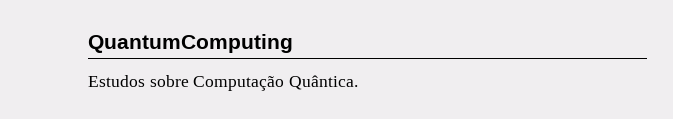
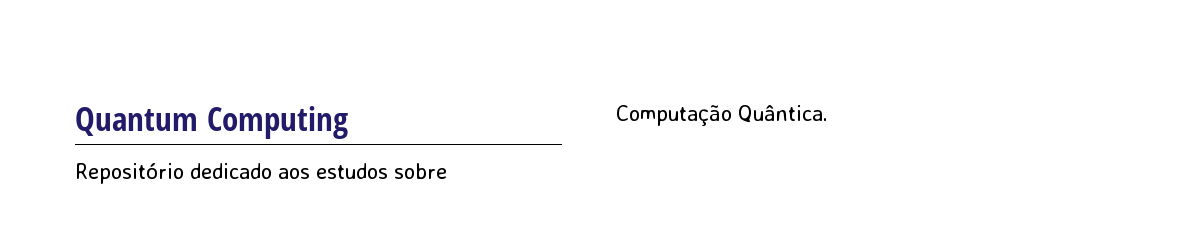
[88,34,293,53] [88,75,145,87] QuantumComputing // Estudos -> [75,106,348,139] [75,163,388,184] Quantum Computing // Repositório dedicado aos estudos

